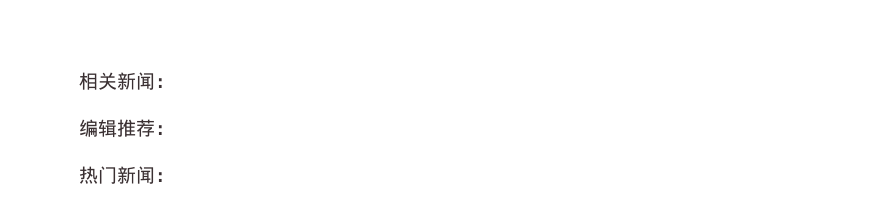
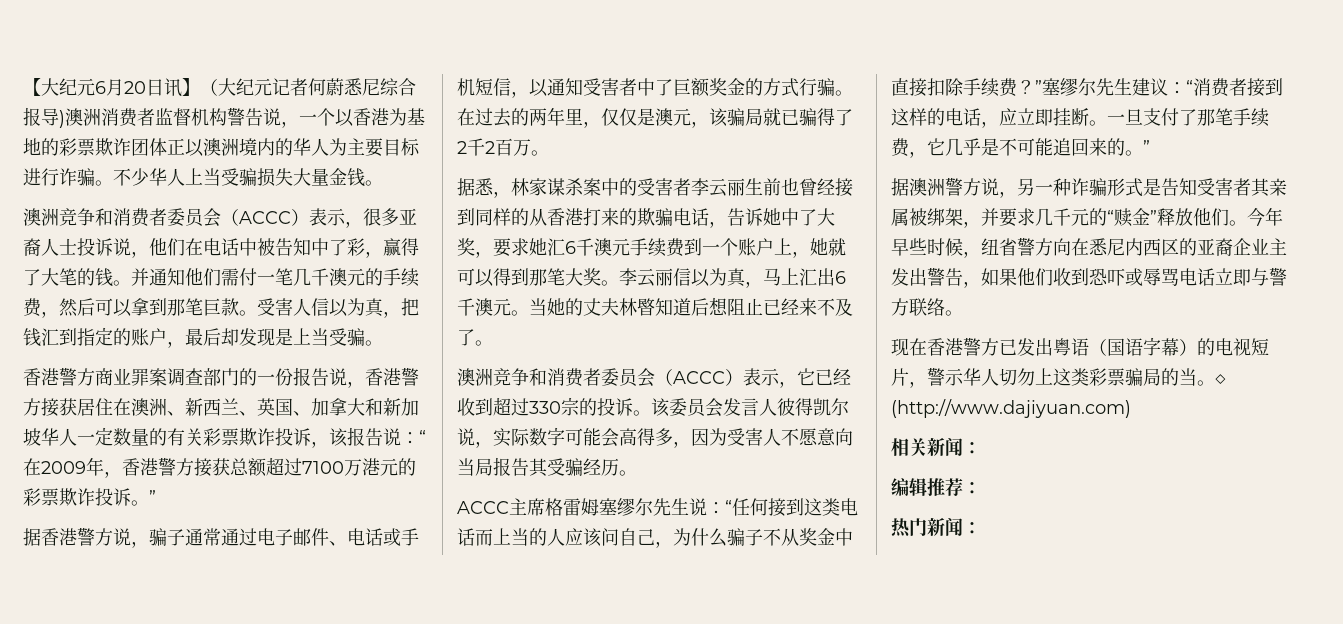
(79, 81) none -> [23,78,416,97] [23,107,425,128] [23,138,420,157] [23,168,383,187] [23,208,417,228] [23,238,419,258] [23,268,419,287] [23,298,419,318] [23,327,383,348] [23,367,419,388] [23,398,419,417] [23,427,426,448] [23,457,416,478] [23,488,156,506] [23,527,419,548] [457,78,853,98] [457,107,853,128] [457,138,549,156] [457,178,853,198] [457,208,835,228] [457,238,846,258] [457,268,846,288] [457,297,853,316] [457,329,493,346] [457,368,851,388] [457,397,849,417] [457,427,853,448] [457,457,637,477] [457,498,858,517] [457,528,853,548] [891,78,1283,97] [891,108,1269,128] [891,138,1150,158] [891,177,1287,198] [891,207,1283,228] [891,237,1287,258] [891,267,1287,288] [891,298,963,316] [891,337,1269,356] [891,367,1226,388] [891,399,1131,418] 【大纪元6月20日讯】（大纪元记者何蔚悉尼综合报导)澳洲消费者监督机构警告说，一个以香港为基地的彩票欺诈团体正以澳洲境内的华人为主要目标进行诈骗。不少华人上当受骗损失大量金钱。 // 澳洲竞争和消费者委员会（ACCC）表示，很多亚裔人士投诉说，他们在电话中被告知中了彩，赢得了大笔的钱。并通知他们需付一笔几千澳元的手续费，然后可以拿到那笔巨款。受害人信以为真，把钱汇到指定的账户，最后却发现是上当受骗。 // 香港警方商业罪案调查部门的一份报告说，香港警方接获居住在澳洲、新西兰、英国、加拿大和新加坡华人一定数量的有关彩票欺诈投诉，该报告说：“在2009年，香港警方接获总额超过7100万港元的彩票欺诈投诉。” // 据香港警方说，骗子通常通过电子邮件、电话或手机短信，以通知受害者中了巨额奖金的方式行骗。在过去的两年里，仅仅是澳元，该骗局就已骗得了2千2百万。 // 据悉，林家谋杀案中的受害者李云丽生前也曾经接到同样的从香港打来的欺骗电话，告诉她中了大奖，要求她汇6千澳元手续费到一个账户上，她就可以得到那笔大奖。李云丽信以为真，马上汇出6千澳元。当她的丈夫林暋知道后想阻止已经来不及了。 // 澳洲竞争和消费者委员会（ACCC）表示，它已经收到超过330宗的投诉。该委员会发言人彼得凯尔说，实际数字可能会高得多，因为受害人不愿意向当局报告其受骗经历。 // ACCC主席格雷姆塞缪尔先生说：“任何接到这类电话而上当的人应该问自己，为什么骗子不从奖金中直接扣除手续费？”塞缪尔先生建议：“消费者接到这样的电话，应立即挂断。一旦支付了那笔手续费，它几乎是不可能追回来的。” // 据澳洲警方说，另一种诈骗形式是告知受害者其亲属被绑架，并要求几千元的“赎金”释放他们。今年早些时候，纽省警方向在悉尼内西区的亚裔企业主发出警告，如果他们收到恐吓或辱骂电话立即与警方联络。 // 现在香港警方已发出粤语（国语字幕）的电视短片，警示华人切勿上这类彩票骗局的当。◇ (http://www.dajiyuan.com) //

